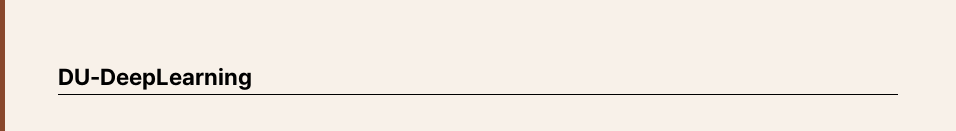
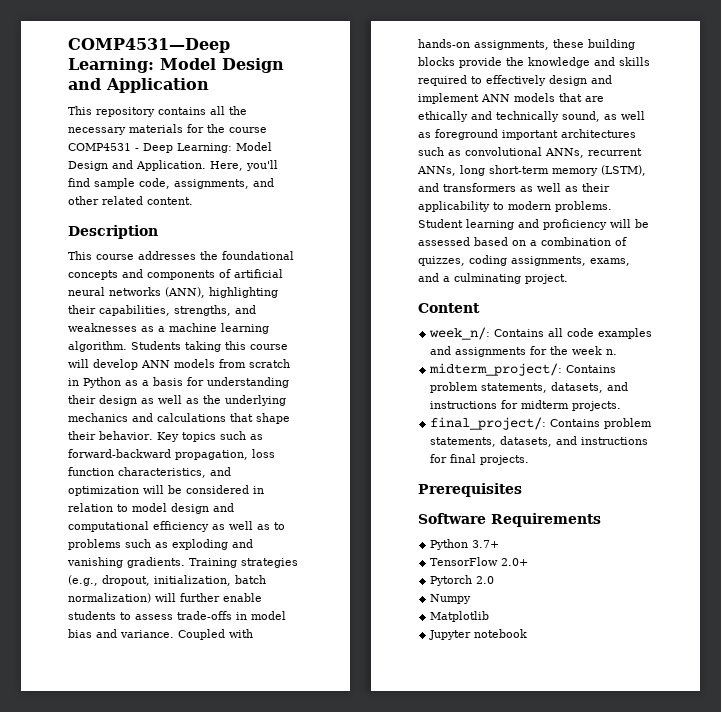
[58,67,252,90] DU-DeepLearning -> [68,38,230,53] [68,58,284,73] [68,78,209,93] [68,106,247,117] [68,124,267,135] [68,142,272,153] [68,160,278,171] [68,178,274,189] [68,196,193,205] [68,225,158,239] [68,251,294,260] [68,269,283,280] [68,287,278,298] [68,305,256,316] [68,323,269,334] [68,341,288,352] [68,359,290,370] [68,377,289,388] [68,395,286,406] [68,413,290,424] [68,431,263,442] [68,449,275,460] [68,467,231,478] [68,485,264,496] [68,503,234,514] [68,521,285,532] [68,539,253,550] [67,557,298,568] [68,575,266,586] [68,593,262,603] [68,611,286,620] [68,629,253,640] [418,39,635,50] [418,57,650,68] [418,75,612,86] [418,93,604,104] [418,111,645,122] [418,129,636,140] [418,147,642,158] [417,165,646,176] [418,183,610,192] [418,201,612,212] [418,219,649,230] [418,237,627,246] [418,255,630,266] [418,273,568,284] [418,303,480,313] [429,327,653,340] [430,346,618,357] [429,363,617,376] [430,382,629,393] [430,400,622,411] [430,417,653,430] [430,436,649,447] [430,454,530,465] [418,483,522,497] [418,513,601,527] [430,539,500,550] [430,557,529,566] [430,575,495,586] [430,594,472,604] [430,611,490,622] [429,629,528,640] COMP4531—Deep Learning: Model Design and Application // This repository contains all the necessary materials for the course COMP4531 - Deep Learning: Model Design and Application. Here, you'll find sample code, assignments, and other related content. // Description // This course addresses the foundational concepts and components of artificial neural networks (ANN), highlighting their capabilities, strengths, and weaknesses as a machine learning algorithm. Students taking this course will develop ANN models from scratch in Python as a basis for understanding their design as well as the underlying mechanics and calculations that shape their behavior. Key topics such as forward-backward propagation, loss function characteristics, and optimization will be considered in relation to model design and computational efficiency as well as to problems such as exploding and vanishing gradients. Training strategies (e.g., dropout, initialization, batch normalization) will further enable students to assess trade-offs in model bias and variance. Coupled with hands-on assignments, these building blocks provide the knowledge and skills required to effectively design and implement ANN models that are ethically and technically sound, as well as foreground important architectures such as convolutional ANNs, recurrent ANNs, long short-term memory (LSTM), and transformers as well as their applicability to modern problems. Student learning and proficiency will be assessed based on a combination of quizzes, coding assignments, exams, and a culminating project. // Content // week_n/: Contains all code examples and assignments for the week n. // midterm_project/: Contains problem statements, datasets, and instructions for midterm projects. // final_project/: Contains problem statements, datasets, and instructions for final projects. // Prerequisites // Software Requirements // Python 3.7+ // TensorFlow 2.0+ // Pytorch 2.0 // Numpy // Matplotlib // Jupyter notebook

